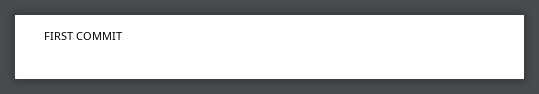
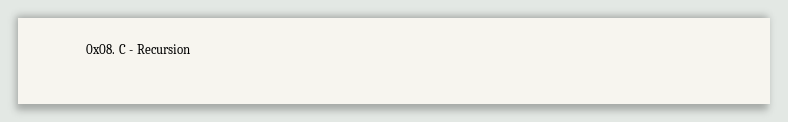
[44,32,122,40] FIRST COMMIT -> [86,44,190,54] 0x08. C - Recursion

